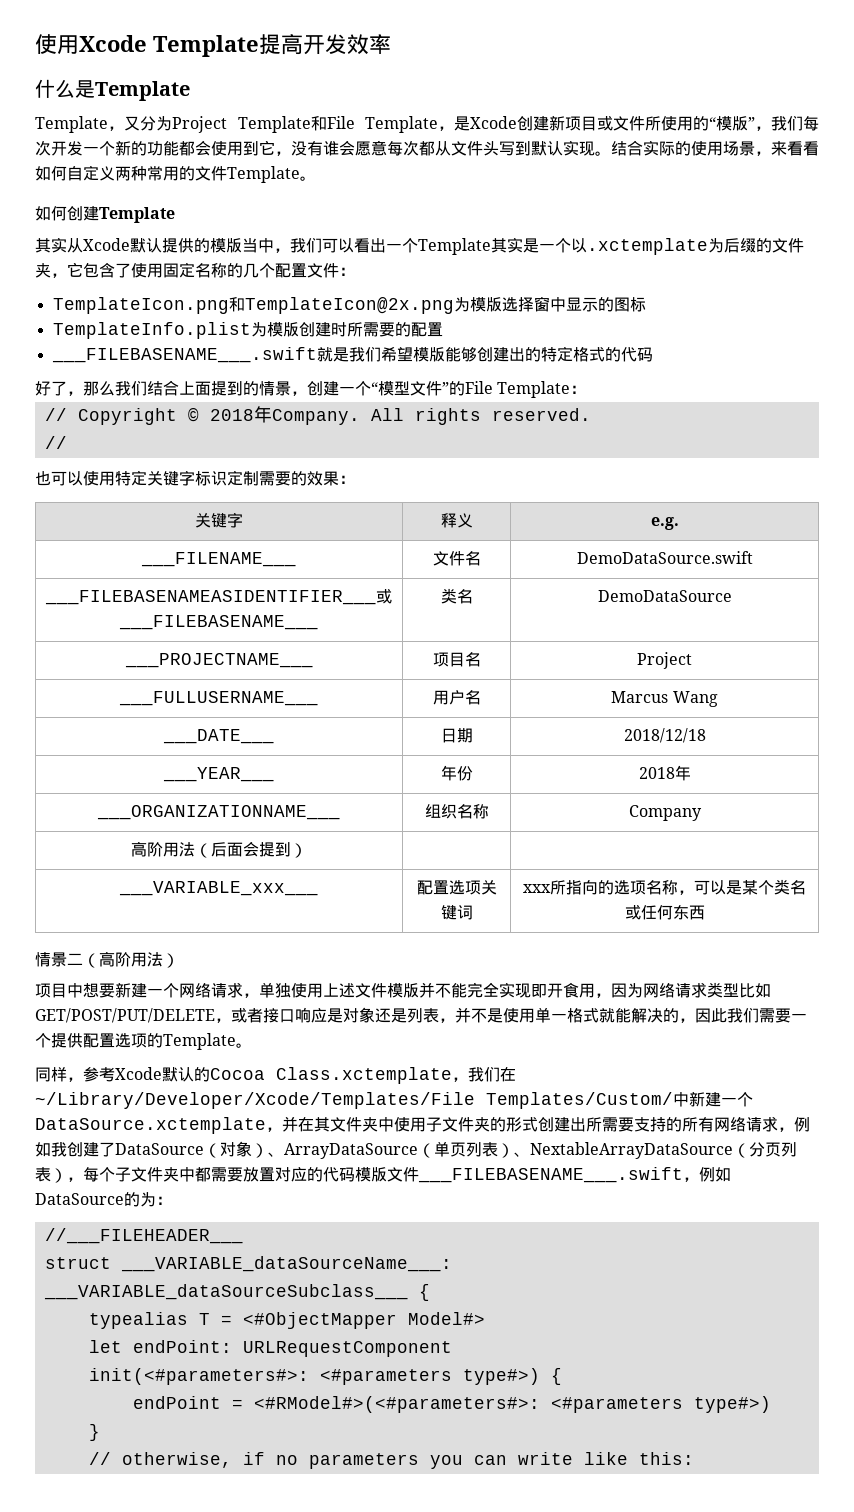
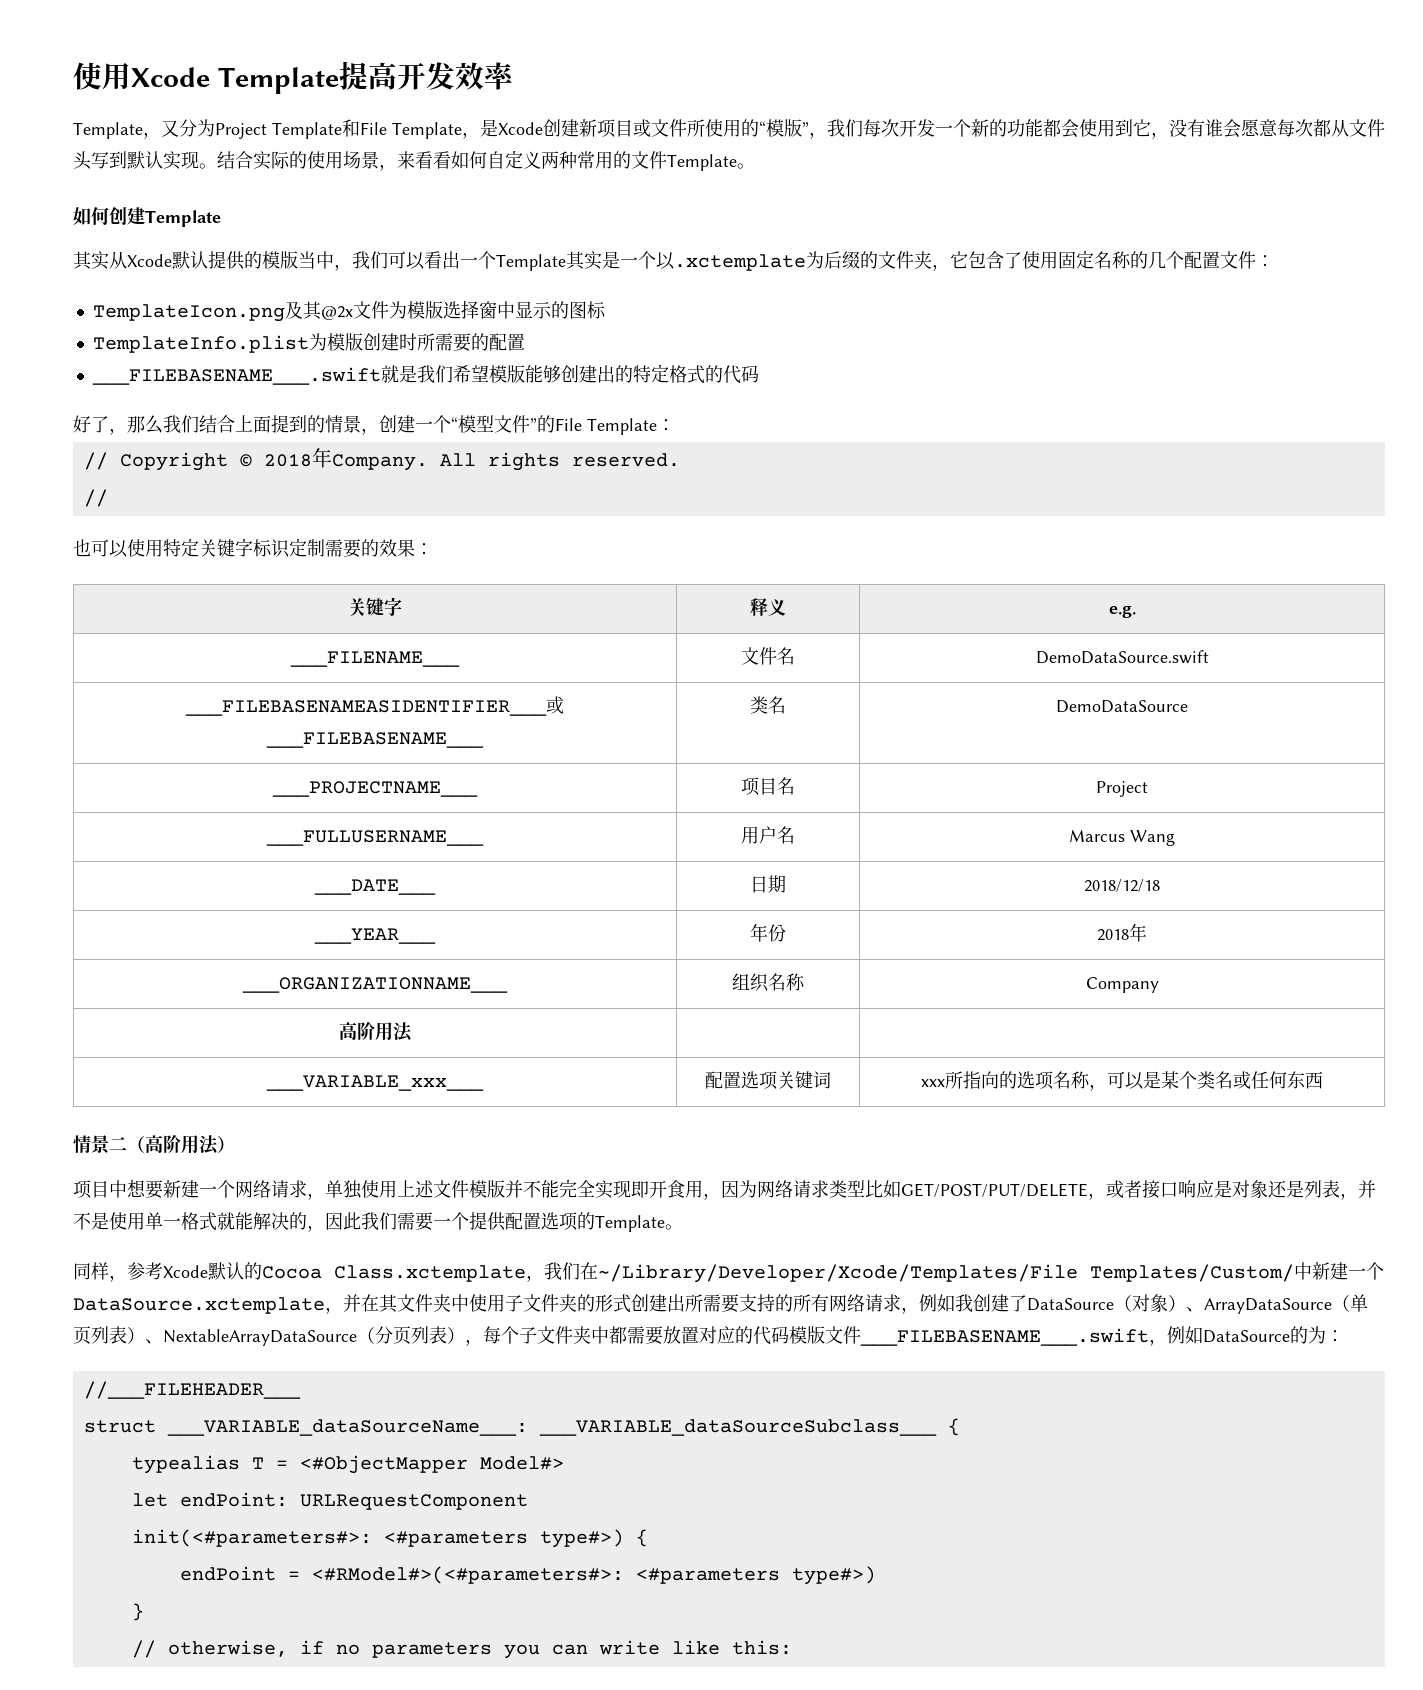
[35,79,190,101] // 什么是Template -> (513, 76) none
[228,297,454,314] 和TemplateIcon@2x.png -> [284,301,389,320] 及其@2x文件
[195,841,307,858] （后面会提到） -> (413, 1032) none

